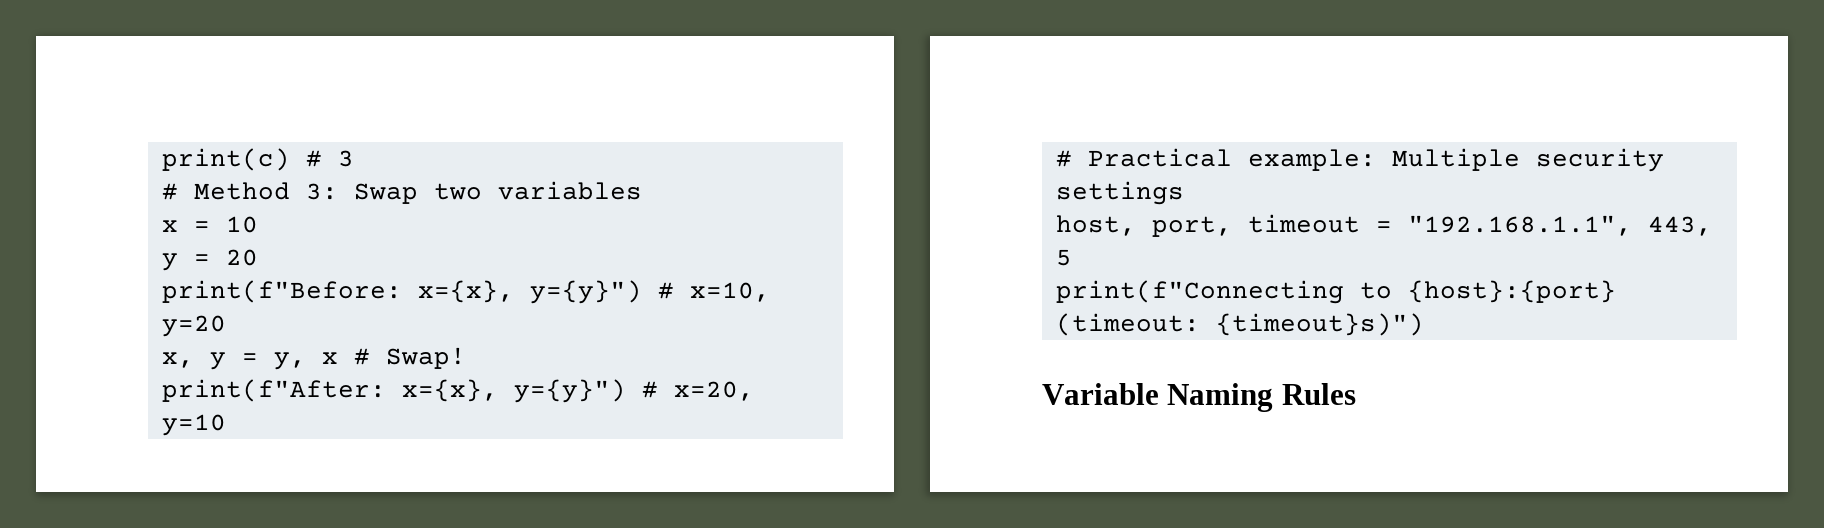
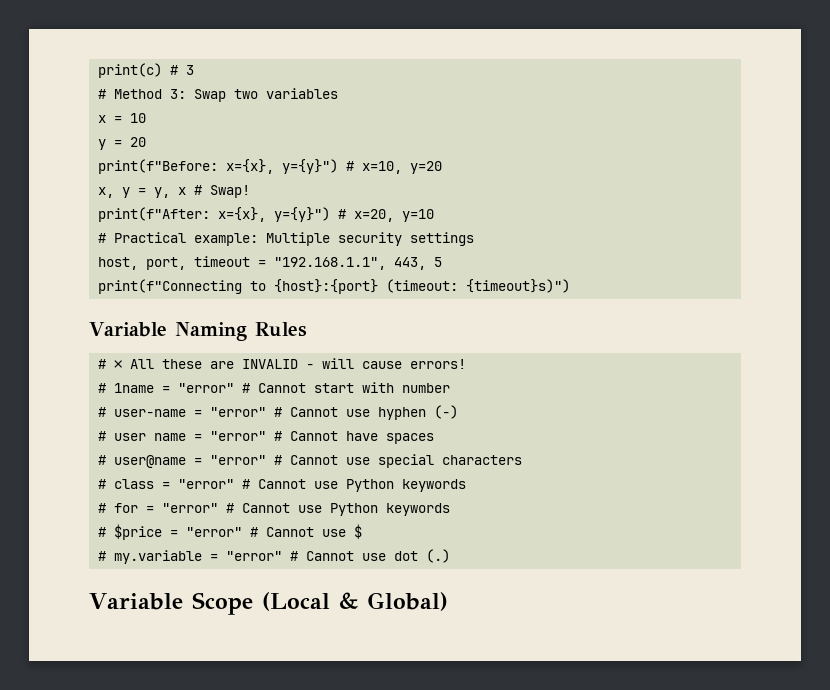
(1356, 394) none -> [98,358,466,369] [98,382,450,393] [98,405,458,420] [98,431,434,444] [98,454,522,468] [98,479,466,492] [98,503,450,516] [98,524,362,540] [98,549,450,564] [89,592,448,615] // # ✗ All these are INVALID - will cause errors! // # 1name = "error" # Cannot start with number // # user-name = "error" # Cannot use hyphen (-) // # user name = "error" # Cannot have spaces // # user@name = "error" # Cannot use special characters // # class = "error" # Cannot use Python keywords // # for = "error" # Cannot use Python keywords // # $price = "error" # Cannot use $ // # my.variable = "error" # Cannot use dot (.) // Variable Scope (Local & Global)

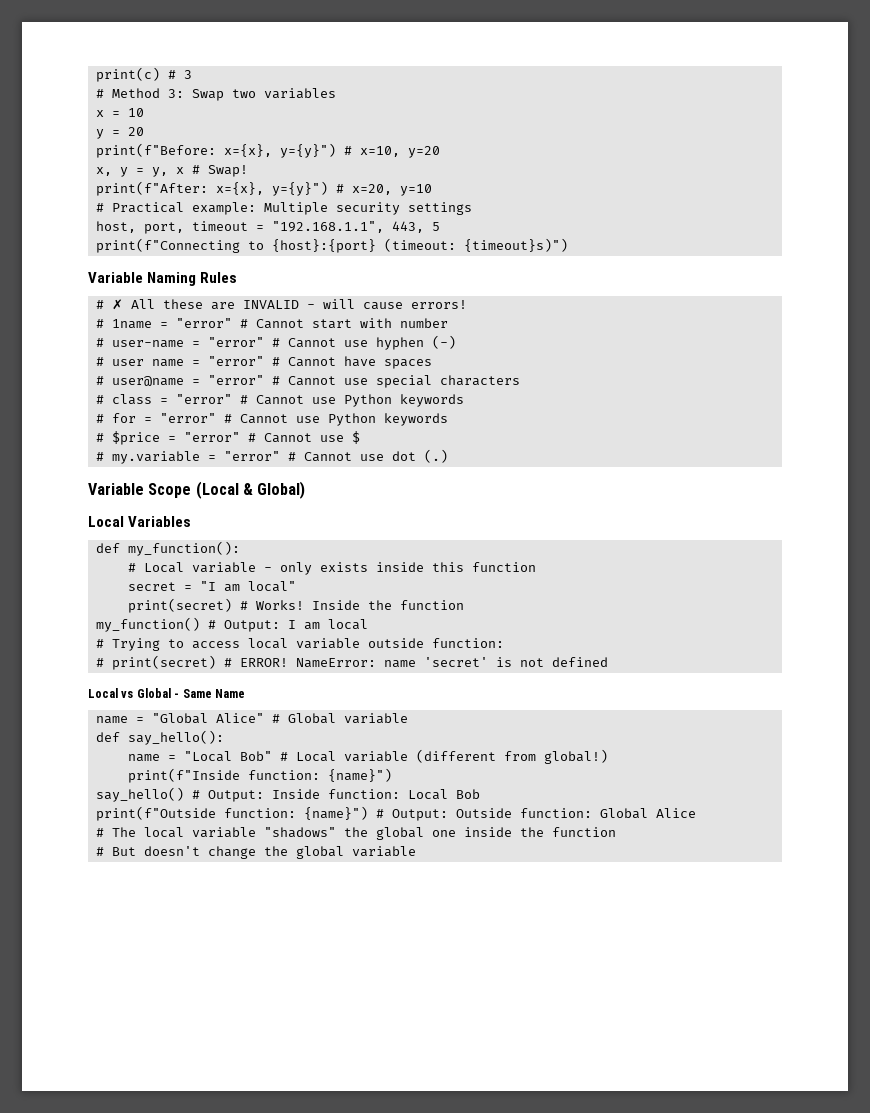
(448, 601) none -> [88,516,192,527] [95,541,240,556] [127,562,536,575] [127,581,296,592] [127,598,464,613] [95,617,368,632] [95,638,504,651] [95,655,608,670] [88,688,245,698] [95,713,408,724] [95,730,224,745] [127,749,608,764] [127,768,392,783] [95,787,480,802] [95,806,696,821] [95,827,616,840] [95,846,416,859] // Local Variables // def my_function(): // # Local variable - only exists inside this function // secret = "I am local" // print(secret) # Works! Inside the function // my_function() # Output: I am local // # Trying to access local variable outside function: // # print(secret) # ERROR! NameError: name 'secret' is not defined // Local vs Global - Same Name // name = "Global Alice" # Global variable // def say_hello(): // name = "Local Bob" # Local variable (different from global!) // print(f"Inside function: {name}") // say_hello() # Output: Inside function: Local Bob // print(f"Outside function: {name}") # Output: Outside function: Global Alice // # The local variable "shadows" the global one inside the function // # But doesn't change the global variable

